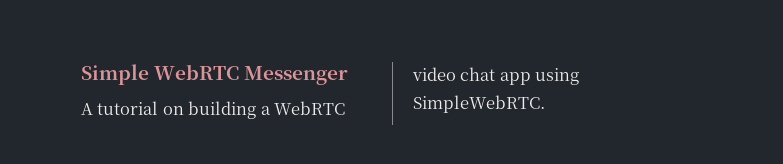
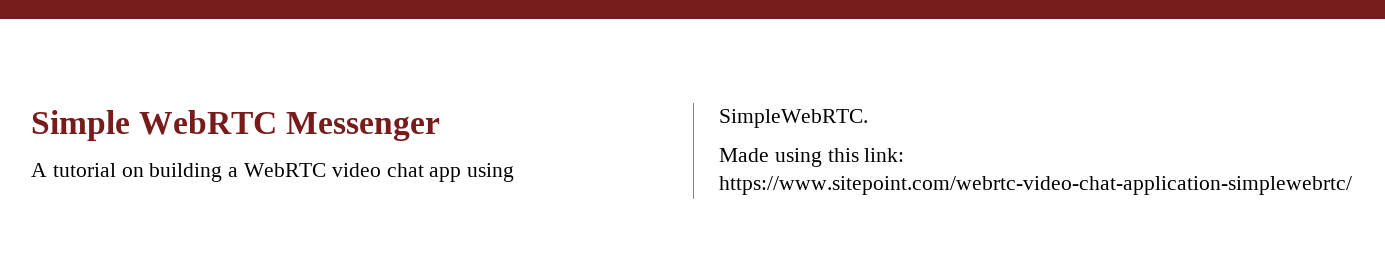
(545, 104) none -> [719,148,905,167] [719,176,1352,195] // Made using this link: https://www.sitepoint.com/webrtc-video-chat-application-simplewebrtc/

